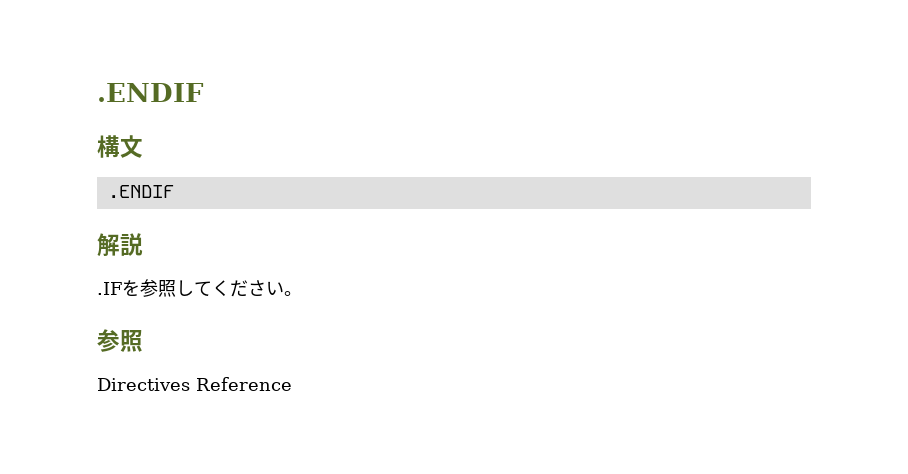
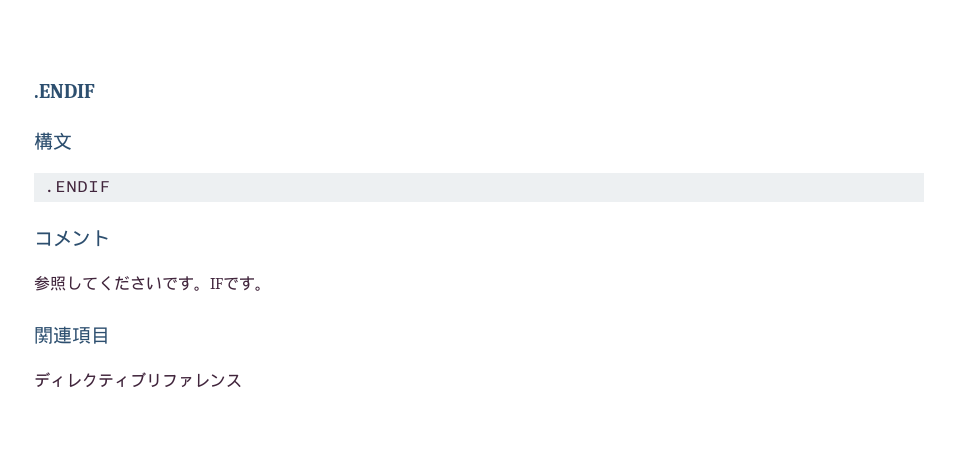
[97,233,143,257] [97,280,140,296] 解説 // .IFを -> [34,230,110,247] コメント //
[284,291,302,296] [97,329,143,352] [97,377,292,391] 。 // 参照 // Directives Reference -> [162,276,271,291] [34,326,110,344] [34,372,242,388] です。IFです。 // 関連項目 // ディレクティブリファレンス

